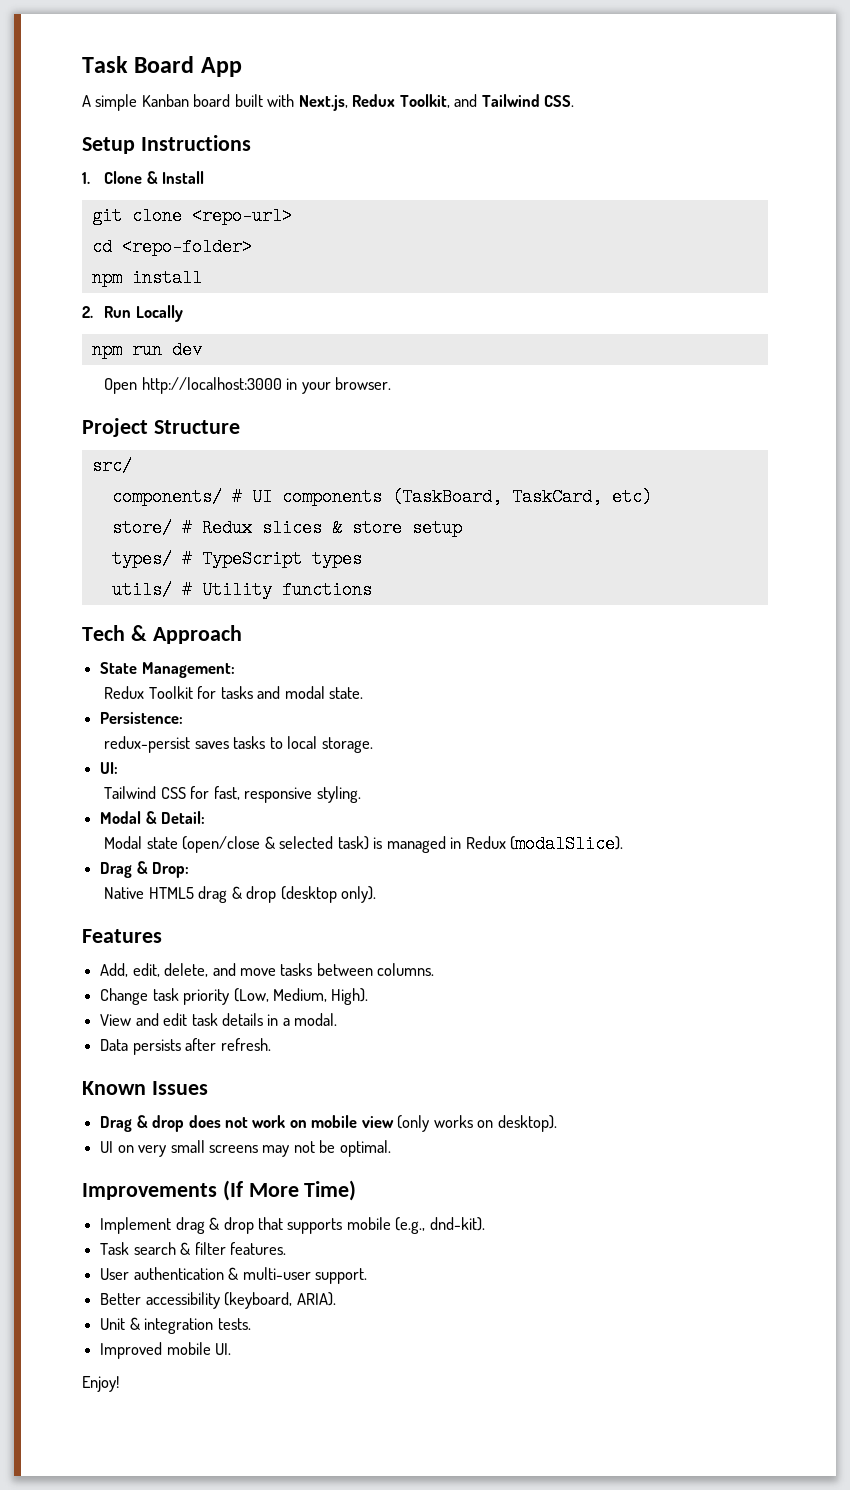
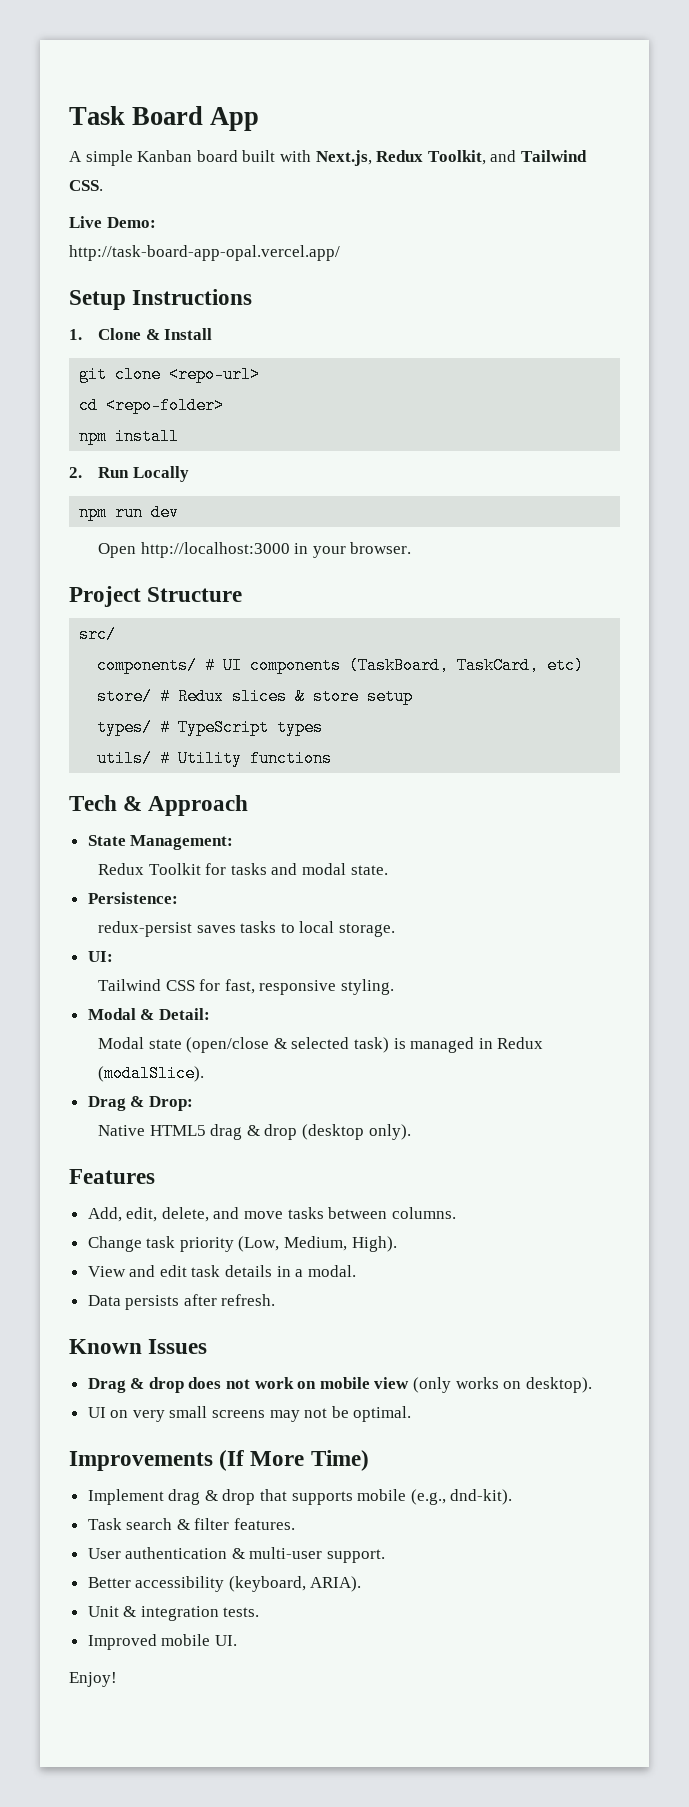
(574, 101) none -> [69,216,156,228] [69,245,340,261] // Live Demo: // http://task-board-app-opal.vercel.app/

